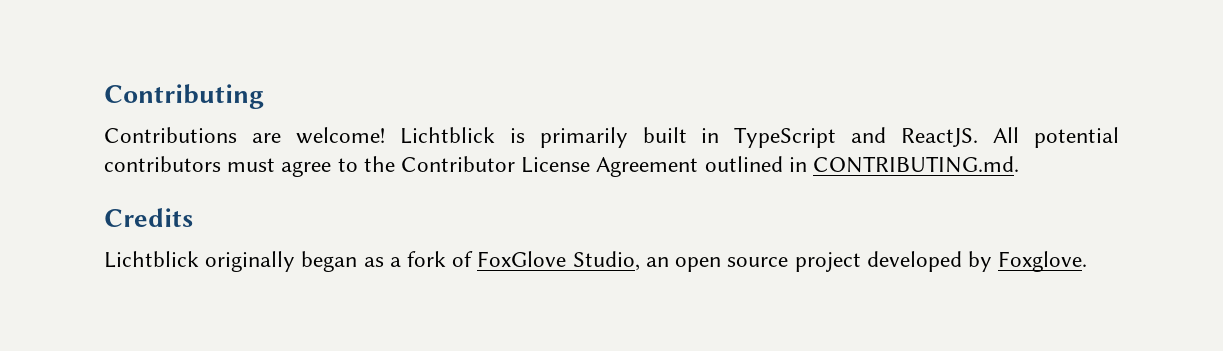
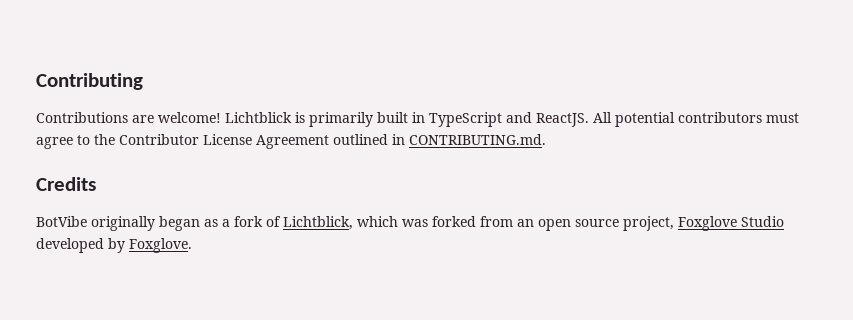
[104,251,199,268] Lichtblick -> [36,216,87,227] BotVibe
[477,251,861,272] FoxGlove Studio, an open source project -> [283,216,784,231] Lichtblick, which was forked from an open source project, Foxglove Studio

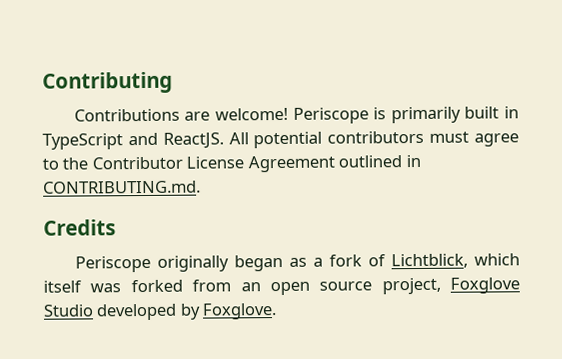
[225,112,292,123] Lichtblick -> [292,107,369,124] Periscope
[36,216,87,227] BotVibe -> [74,255,151,273] Periscope
(398, 221) none -> [43,280,82,293] itself

